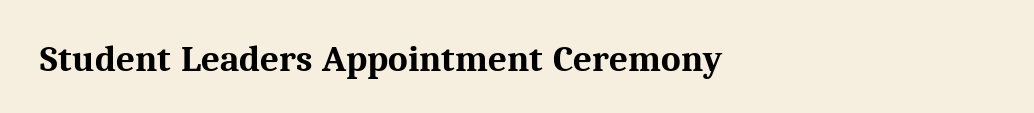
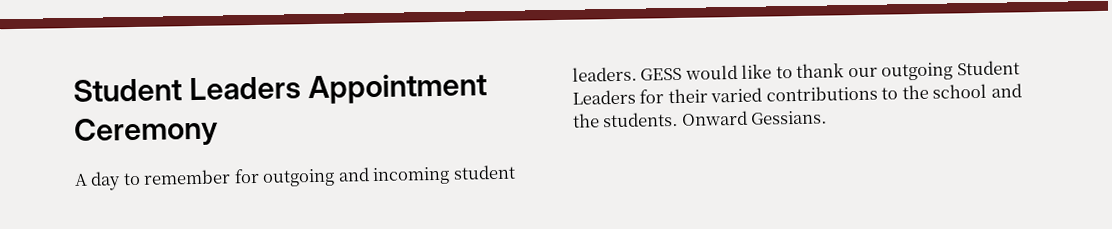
(723, 63) none -> [74,164,516,191] [572,60,1020,82] [572,83,1022,105] [572,110,828,128] // A day to remember for outgoing and incoming student leaders. GESS would like to thank our outgoing Student Leaders for their varied contributions to the school and the students. Onward Gessians.

